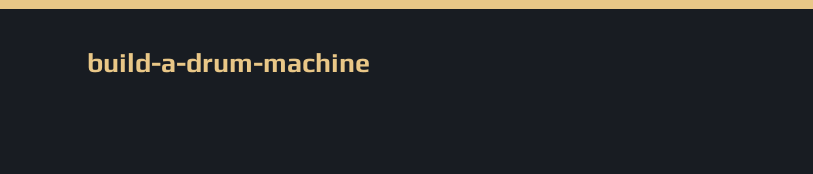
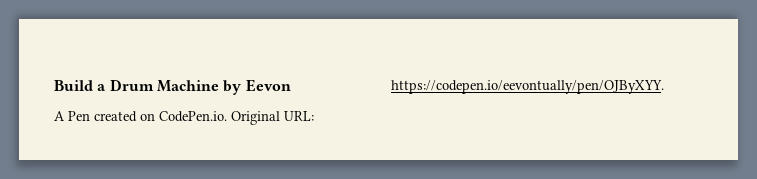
[87,53,370,73] build-a-drum-machine -> [54,79,291,95] [54,111,314,125] [391,80,664,94] Build a Drum Machine by Eevon // A Pen created on CodePen.io. Original URL: https://codepen.io/eevontually/pen/OJByXYY.

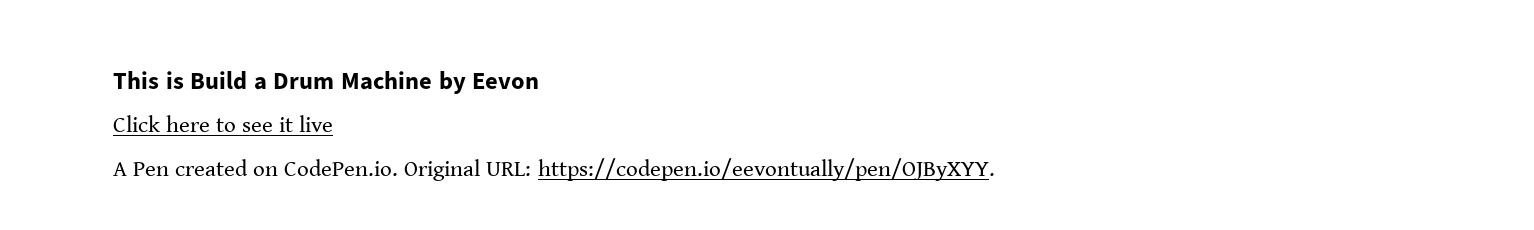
(54, 85) none -> [113,71,184,89] This is
(291, 85) none -> [113,115,334,132] // Click here to see it live

